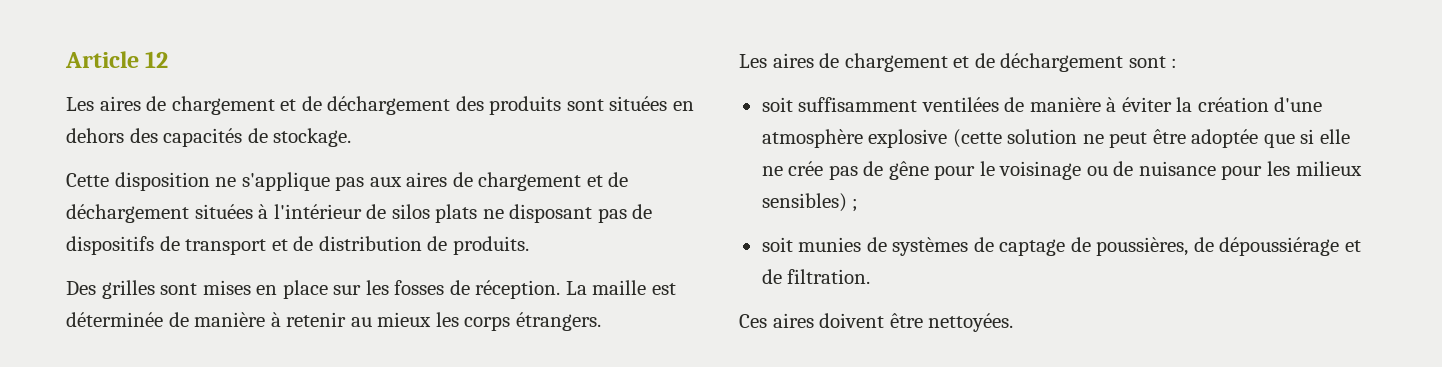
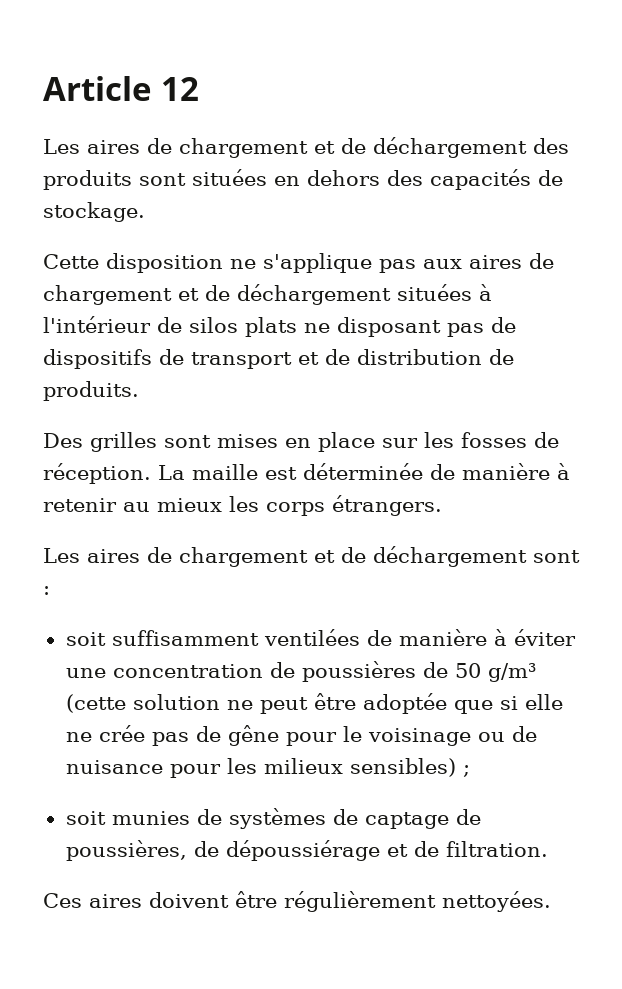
[1176,97,1323,112] [761,129,948,148] la création d'une atmosphère explosive -> [65,661,536,682] une concentration de poussières de 50 g/m³
(923, 320) none -> [284,891,436,912] régulièrement

